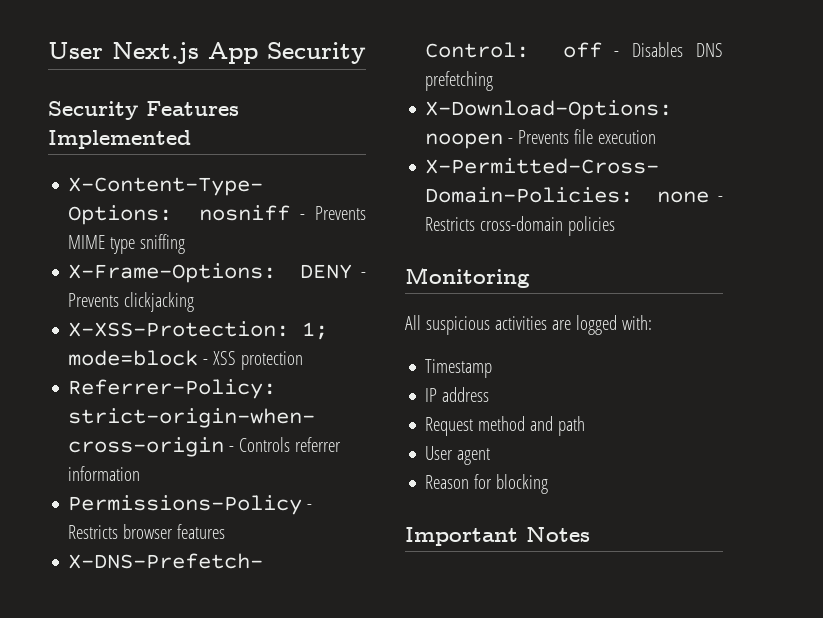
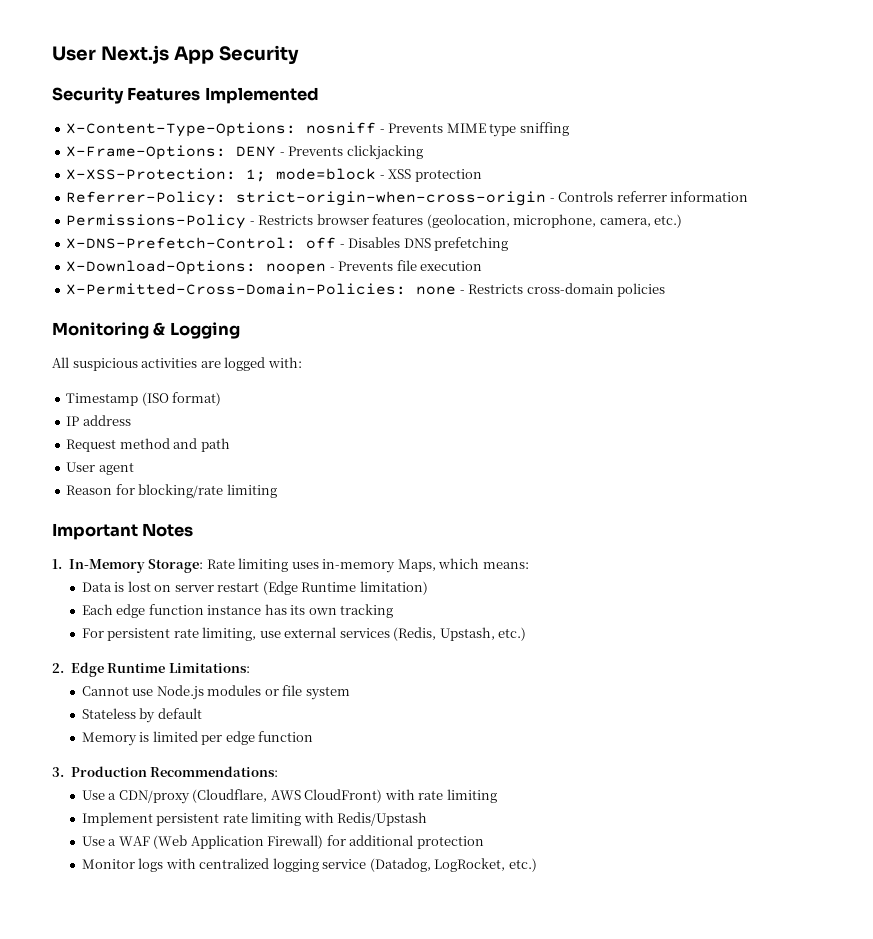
(226, 531) none -> [426,214,683,228] (geolocation, microphone, camera, etc.)
(530, 277) none -> [153,322,240,339] & Logging
(493, 368) none -> [141,392,222,406] (ISO format)
[496,474,549,494] blocking -> [138,484,277,498] blocking/rate limiting
(590, 534) none -> [52,558,529,573] [81,581,428,595] [81,604,394,618] [81,627,527,641] [52,662,250,677] [81,685,350,700] [81,708,202,723] [81,731,314,746] [52,766,279,777] [81,789,497,804] [81,812,428,826] [81,835,484,849] [81,858,537,872] // 1. In-Memory Storage: Rate limiting uses in-memory Maps, which means: // Data is lost on server restart (Edge Runtime limitation) // Each edge function instance has its own tracking // For persistent rate limiting, use external services (Redis, Upstash, etc.) // 2. Edge Runtime Limitations: // Cannot use Node.js modules or file system // Stateless by default // Memory is limited per edge function // 3. Production Recommendations: // Use a CDN/proxy (Cloudflare, AWS CloudFront) with rate limiting // Implement persistent rate limiting with Redis/Upstash // Use a WAF (Web Application Firewall) for additional protection // Monitor logs with centralized logging service (Datadog, LogRocket, etc.)

